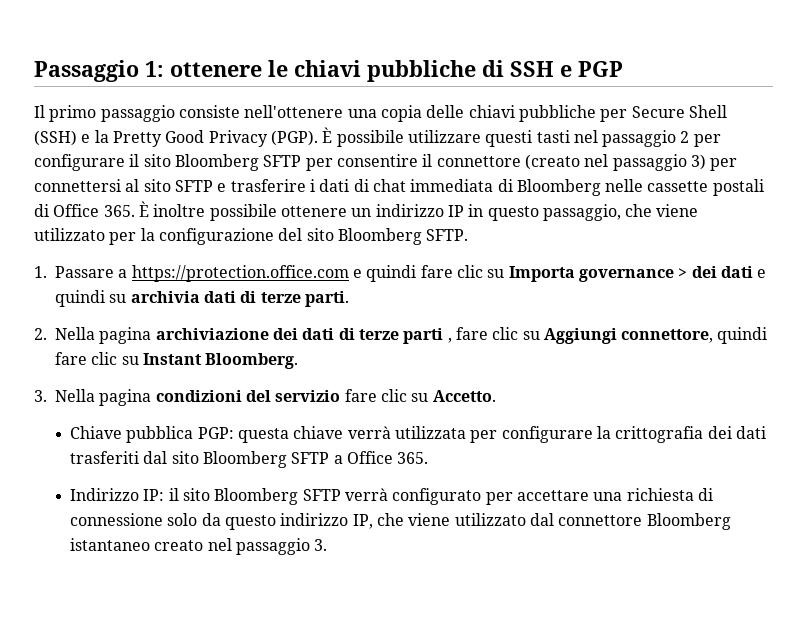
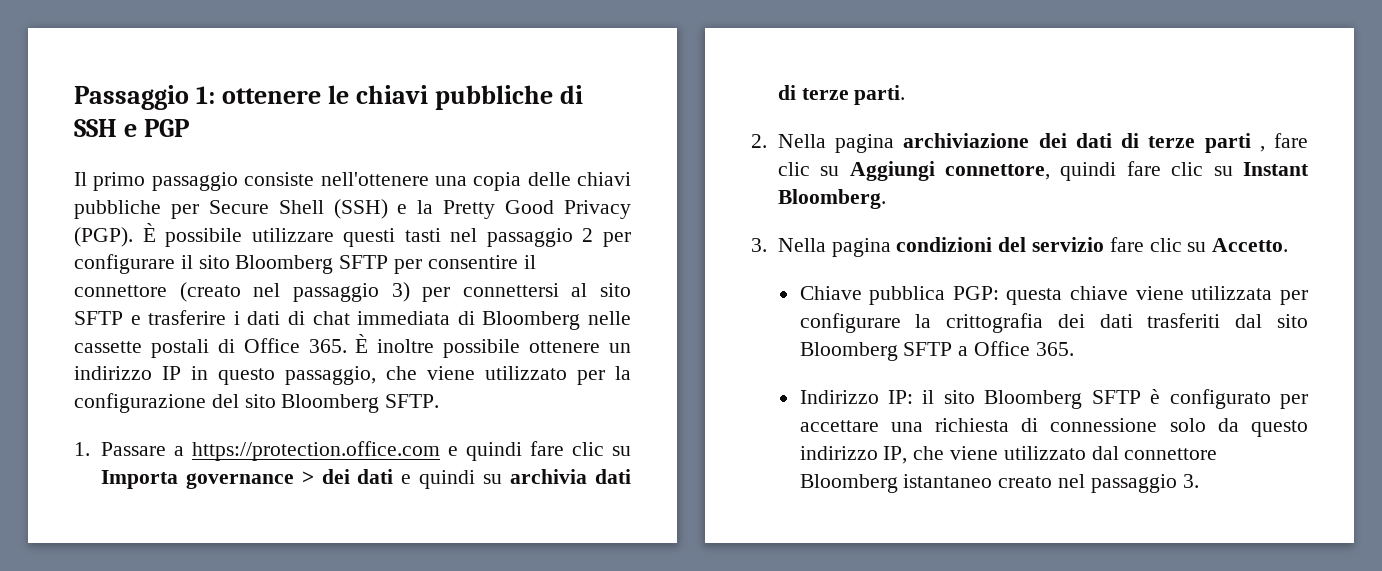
[347,426,391,439] verrà -> [1135,286,1184,300] viene
[344,488,388,501] verrà -> [1150,389,1161,404] è

